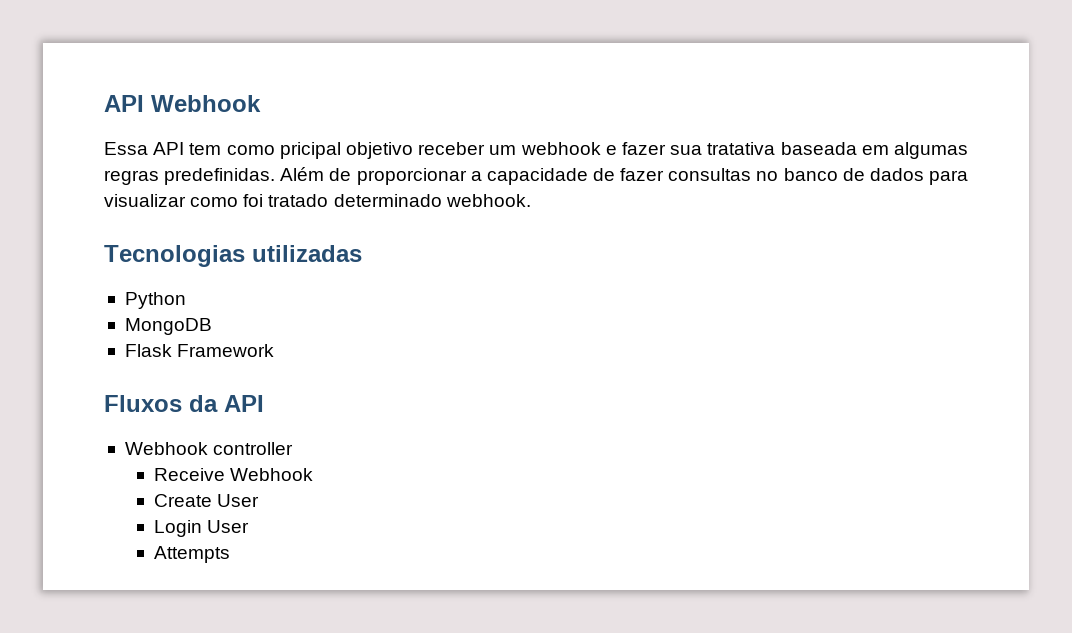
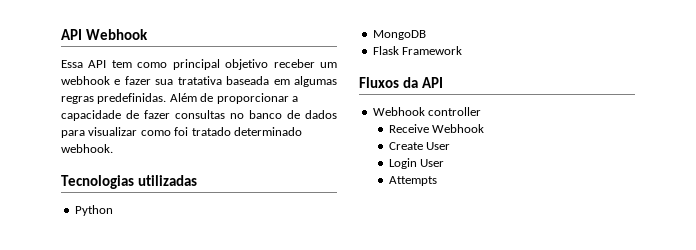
[279,142,341,159] pricipal -> [172,59,220,70] principal

